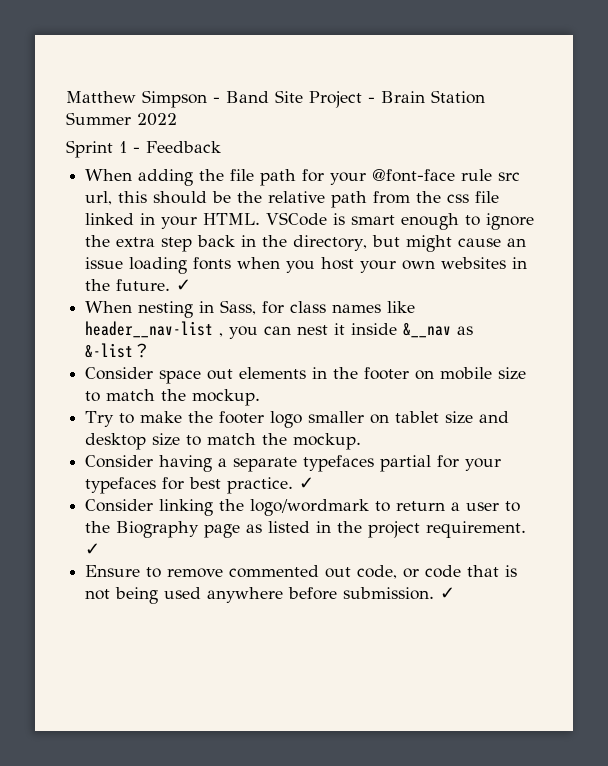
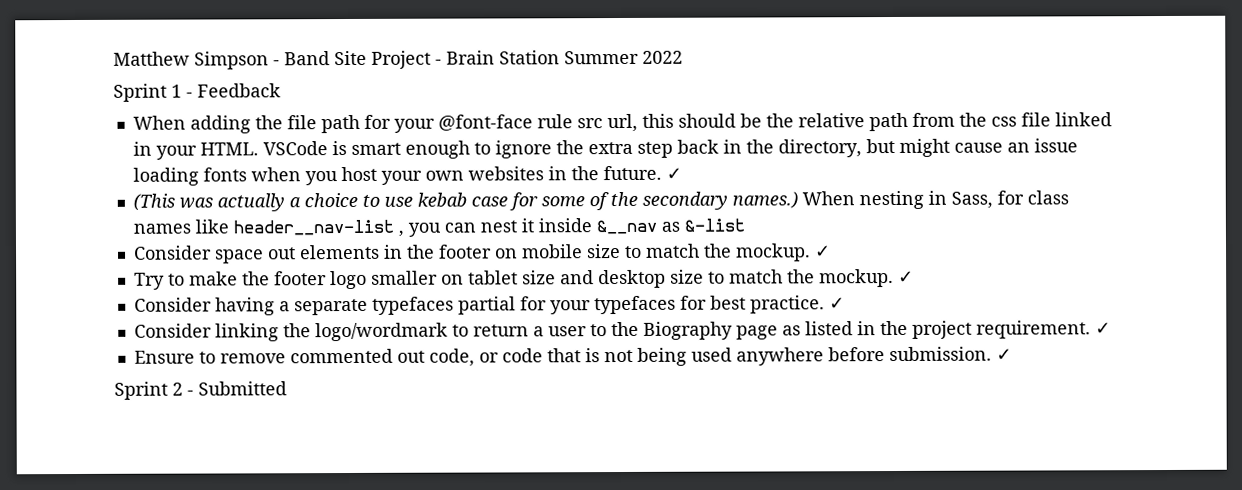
(192, 285) none -> [132,191,798,212] (This was actually a choice to use kebab case for some of the secondary names.)
[133,343,152,358] ？ -> (745, 225) none
(261, 397) none -> [814,245,831,258] ✓
(362, 441) none -> [897,270,914,283] ✓
(456, 593) none -> [114,381,287,400] // Sprint 2 - Submitted

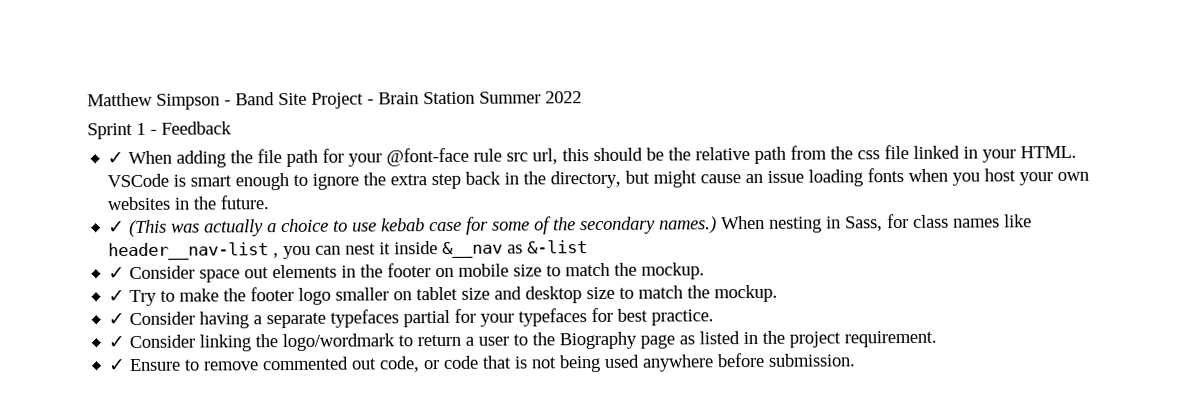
(281, 90) none -> [107,152,125,165] ✓
[665,167,682,180] ✓ // -> [108,221,126,234] // ✓
(745, 225) none -> [108,267,126,280] ✓
[814,245,831,258] ✓ // -> [108,290,126,303] // ✓
[897,270,914,283] ✓ // -> [108,313,126,326] // ✓
[828,297,845,310] ✓ // -> [108,336,126,349] // ✓
[1094,322,1111,335] ✓ // -> [108,359,127,372] // ✓
[995,348,1012,361] [114,381,287,400] ✓ // Sprint 2 - Submitted -> (857, 360) none

